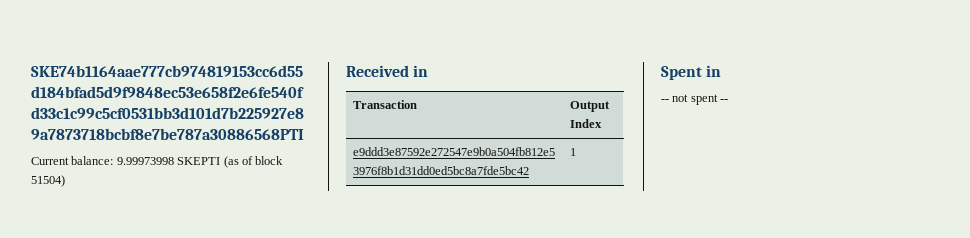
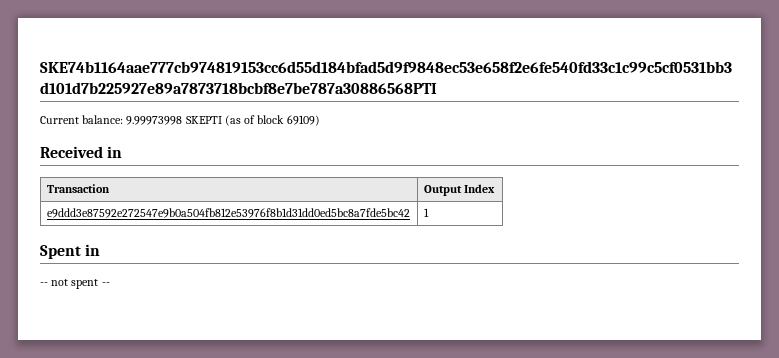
[31,175,65,187] 51504) -> [286,115,320,126] 69109)

